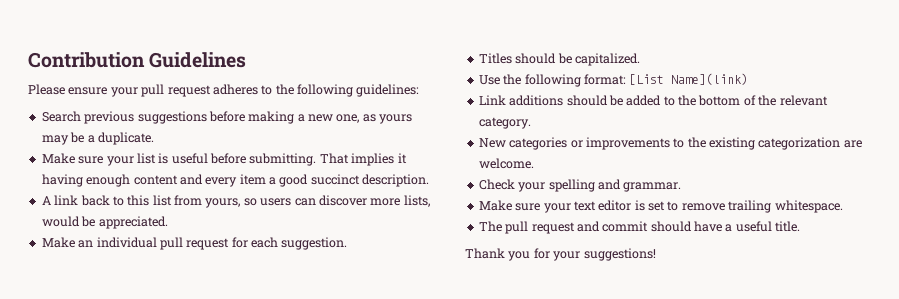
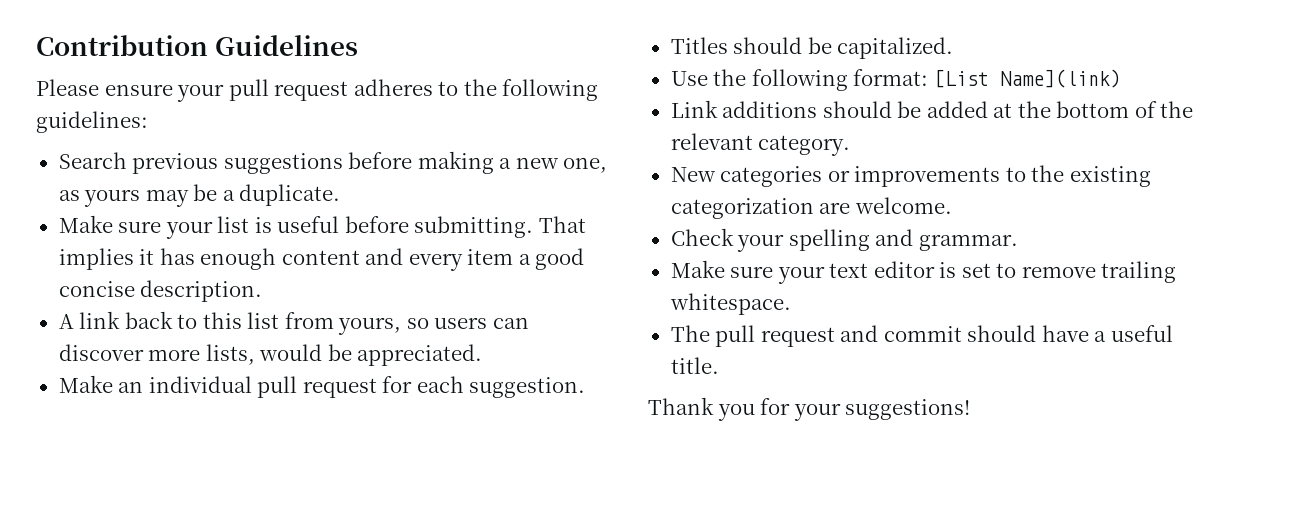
[41,174,83,187] having -> [159,248,195,265] has
[310,174,360,185] succinct -> [58,281,135,297] concise
[663,96,675,106] to -> [993,103,1013,118] at

